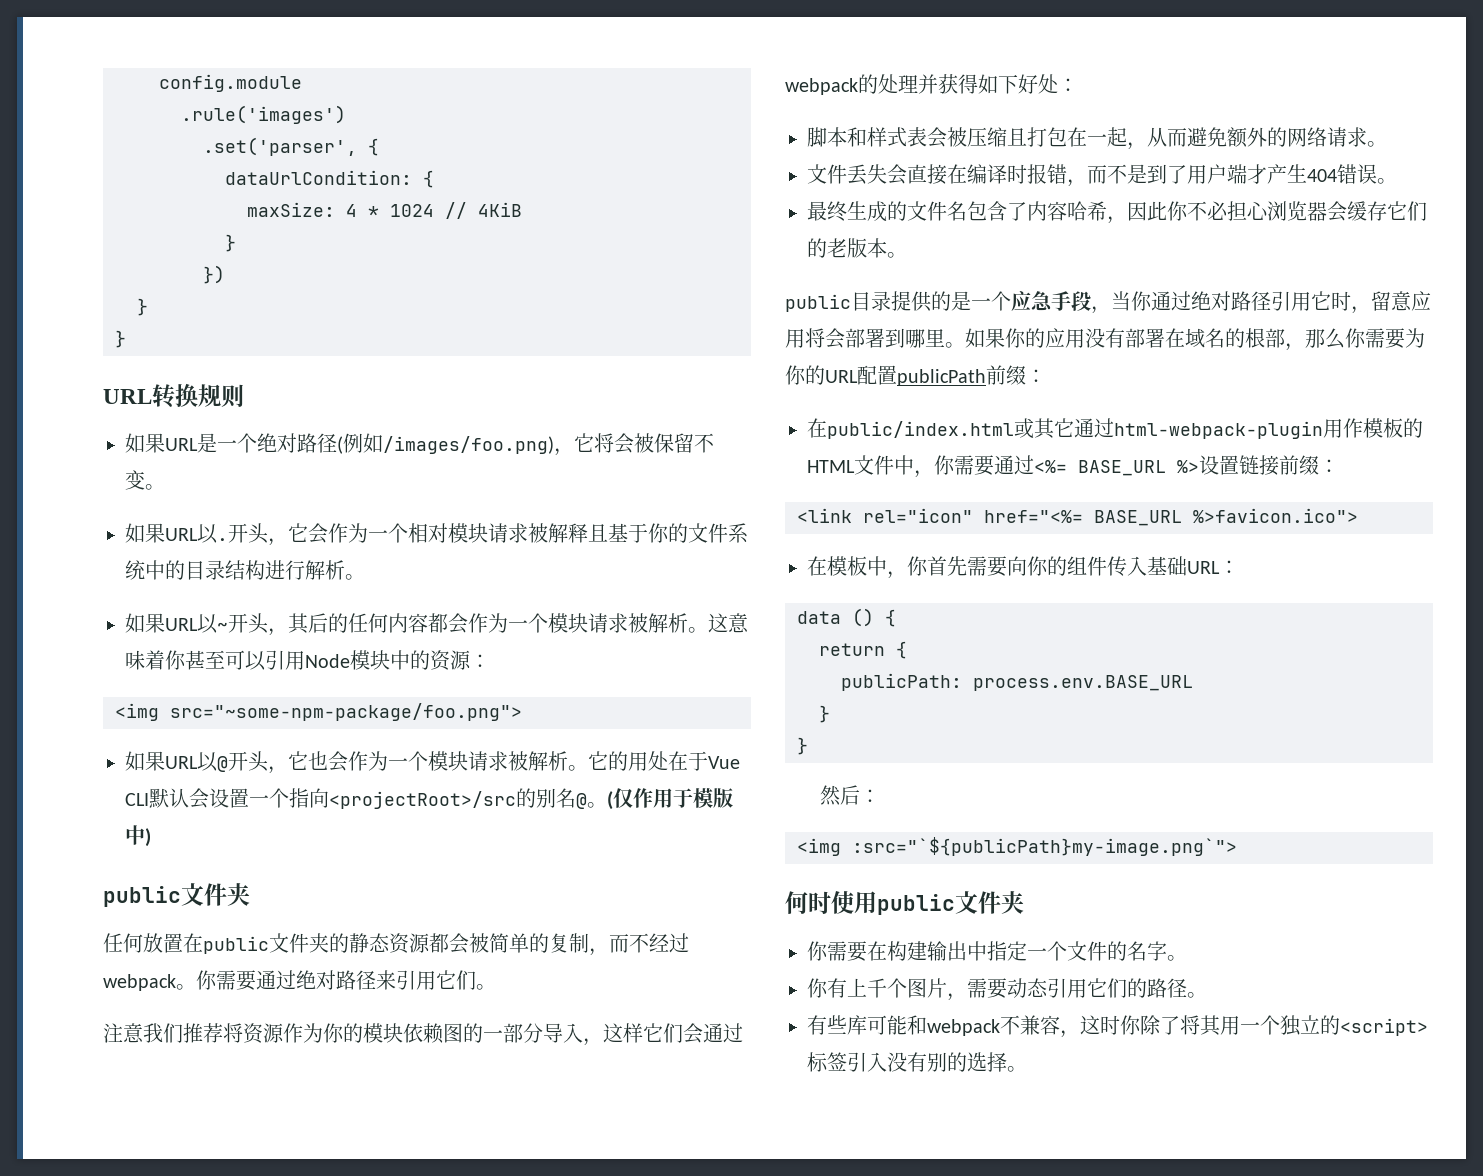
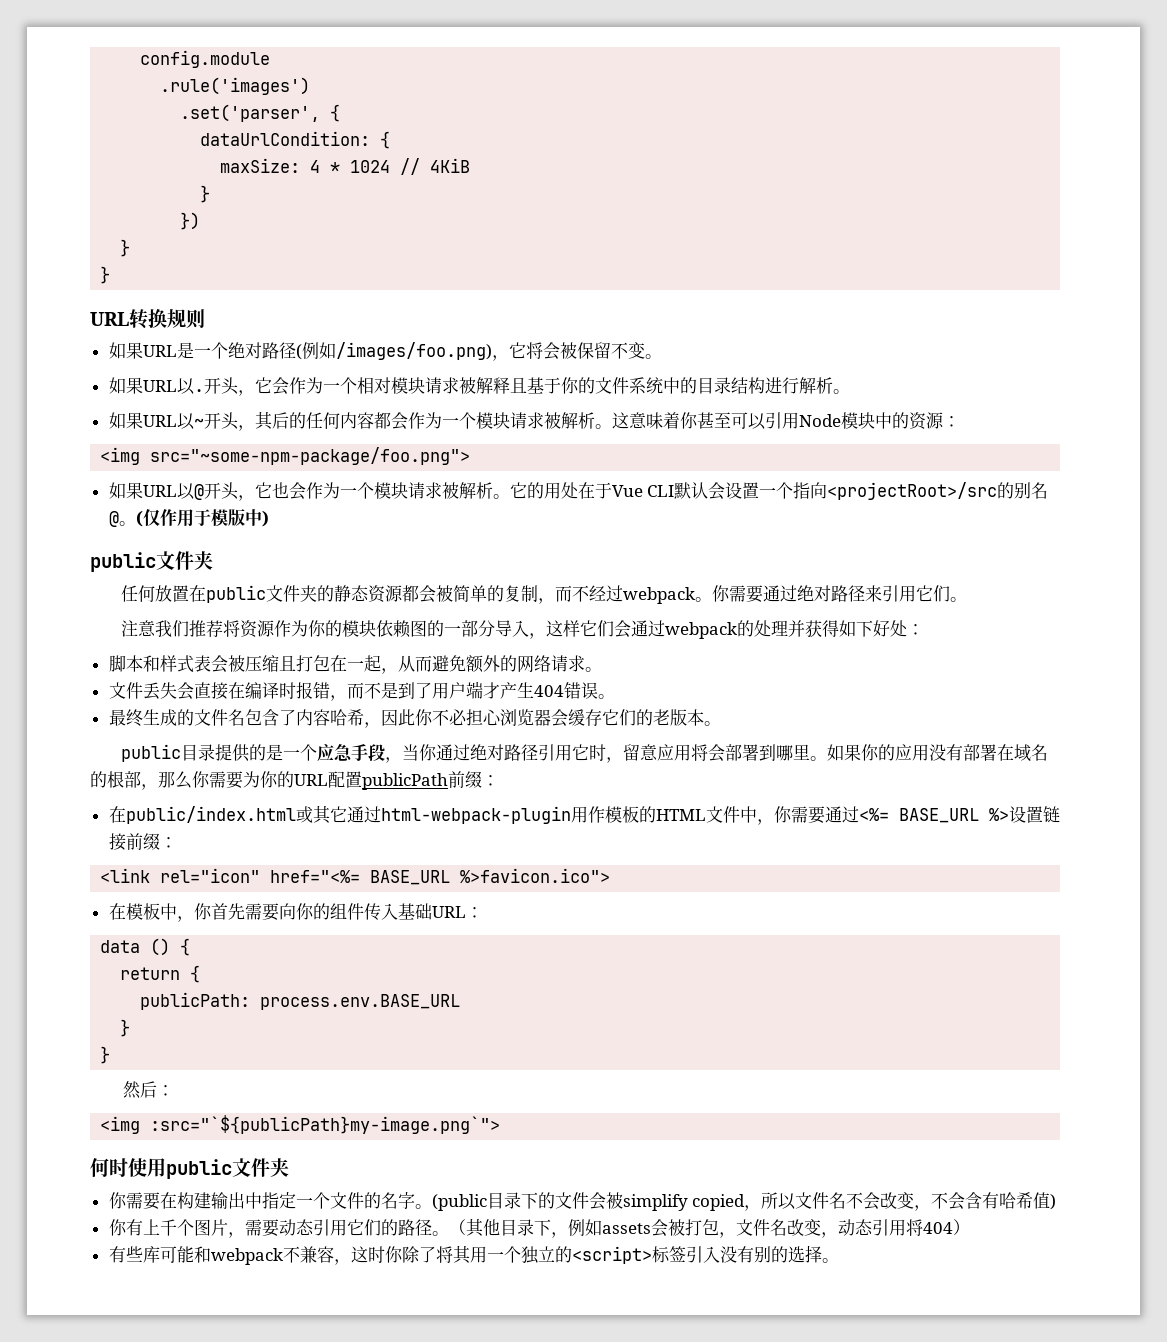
(1187, 958) none -> [431,1192,1057,1211] (public目录下的文件会被simplify copied，所以文件名不会改变，不会含有哈希值)
(1207, 995) none -> [448,1218,970,1238] （其他目录下，例如assets会被打包，文件名改变，动态引用将404）

